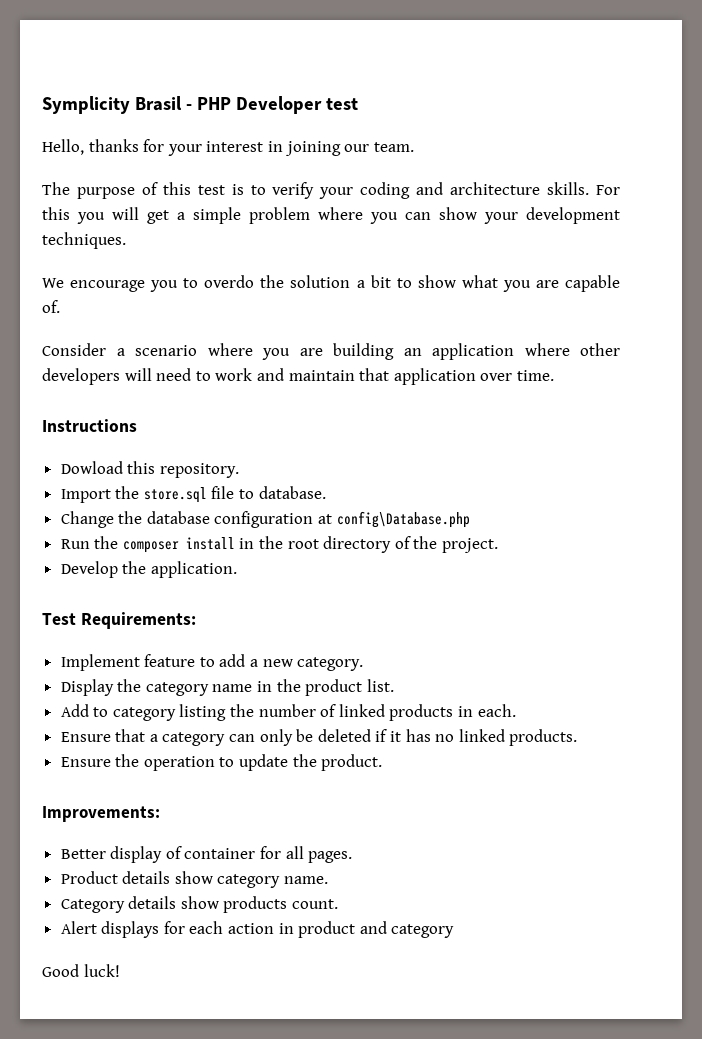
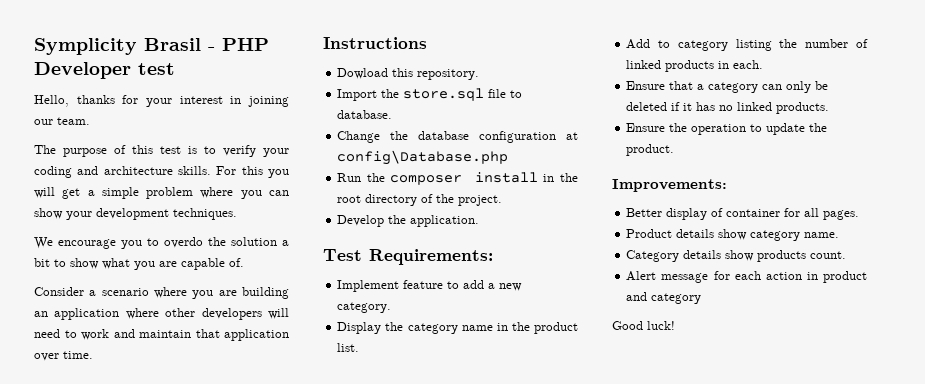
[101,921,160,938] displays -> [661,273,709,283] message

